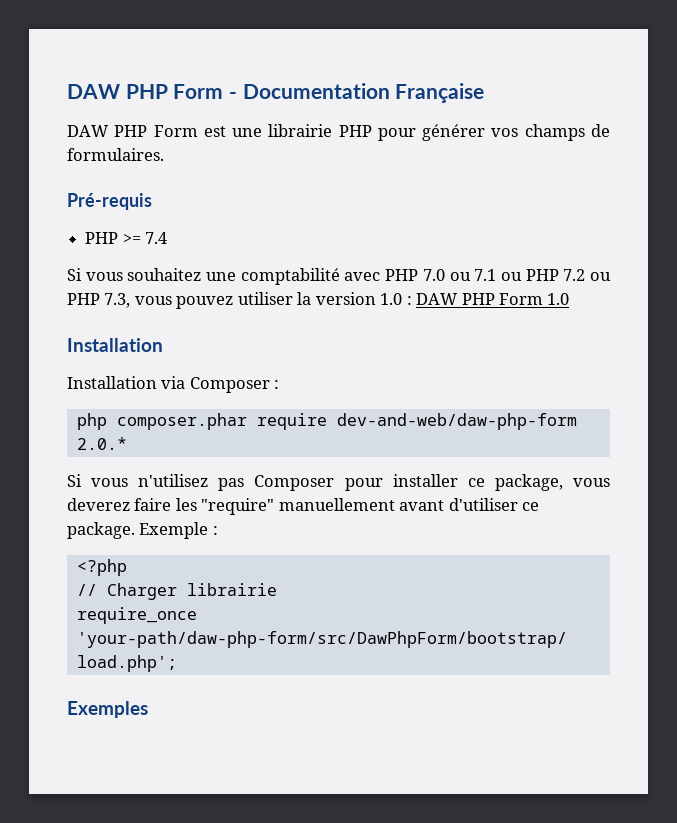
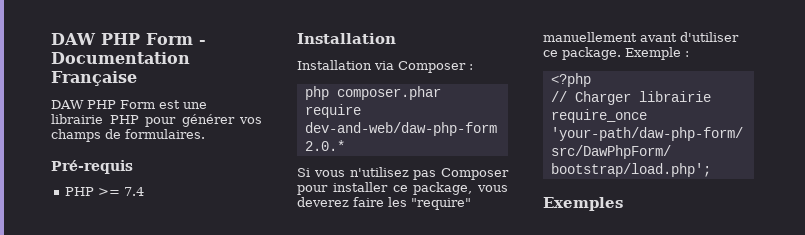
[67,268,611,285] [67,292,570,309] // Si vous souhaitez une comptabilité avec PHP 7.0 ou 7.1 ou PHP 7.2 ou PHP 7.3, vous pouvez utiliser la version 1.0 : DAW PHP Form 1.0 -> (144, 191) none

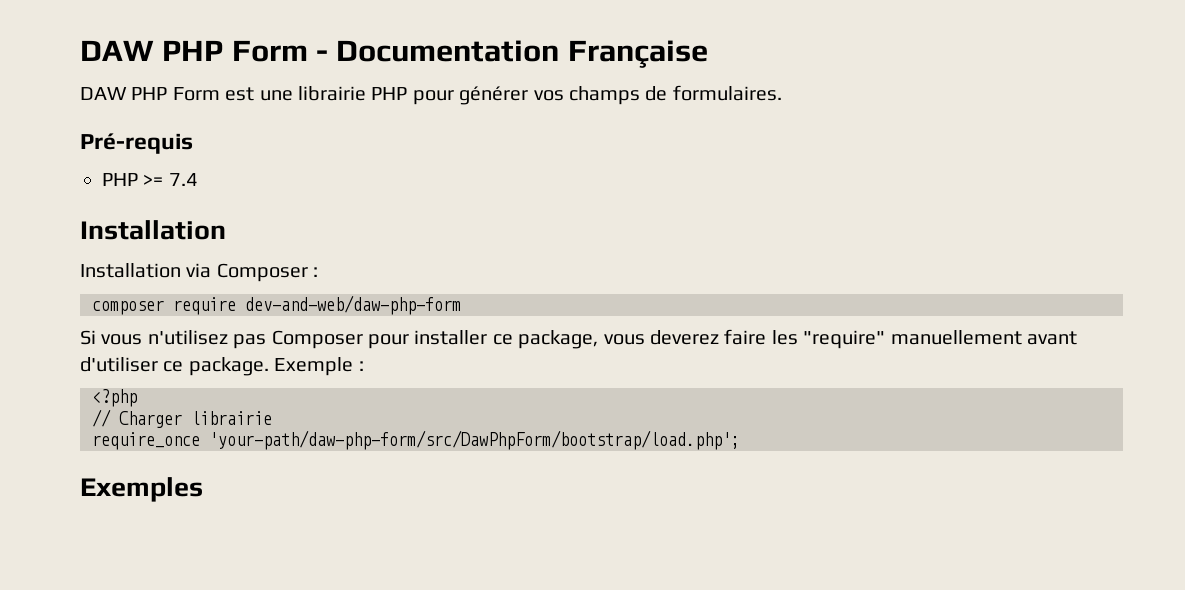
[304,86,441,100] php composer.phar -> [92,300,164,315] composer
[304,140,345,151] 2.0.* -> (461, 305) none

